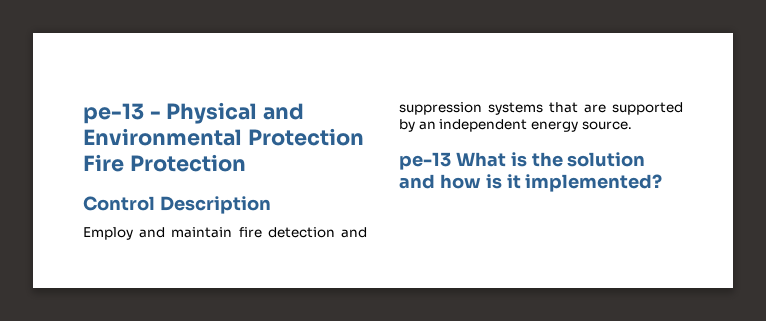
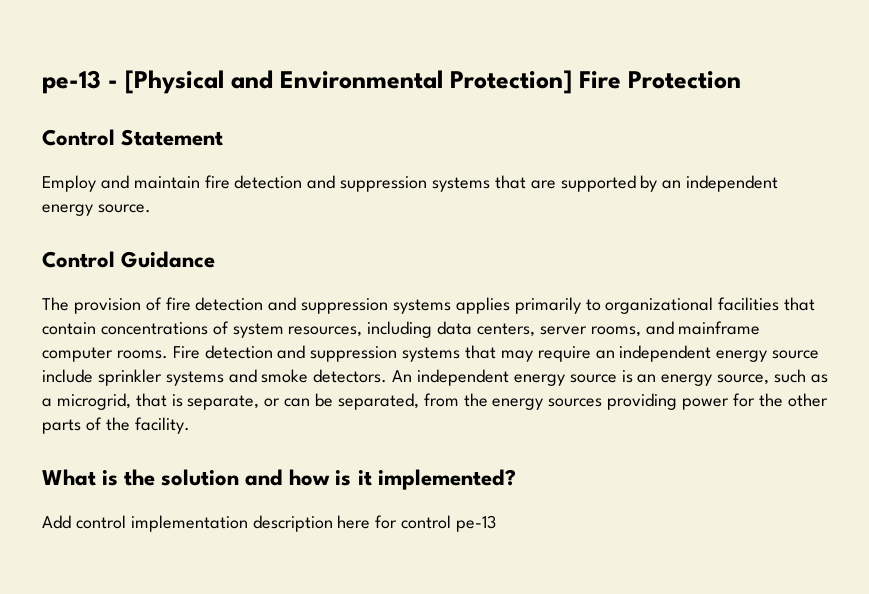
[166,102,258,124] Physical -> [125,70,224,94] [Physical
[247,128,364,146] Protection -> [450,70,572,94] Protection]
[159,196,271,214] Description -> [121,129,224,146] Statement
[399,152,451,170] pe-13 -> [42,251,216,268] [42,297,816,314] [42,321,761,338] [42,345,820,362] [42,369,828,386] [42,393,828,410] [42,417,190,434] Control Guidance // The provision of fire detection and suppression systems applies primarily to organizational facilities that contain concentrations of system resources, including data centers, server rooms, and mainframe computer rooms. Fire detection and suppression systems that may require an independent energy source include sprinkler systems and smoke detectors. An independent energy source is an energy source, such as a microgrid, that is separate, or can be separated, from the energy sources providing power for the other parts of the facility. //
(663, 183) none -> [42,515,497,532] // Add control implementation description here for control pe-13

